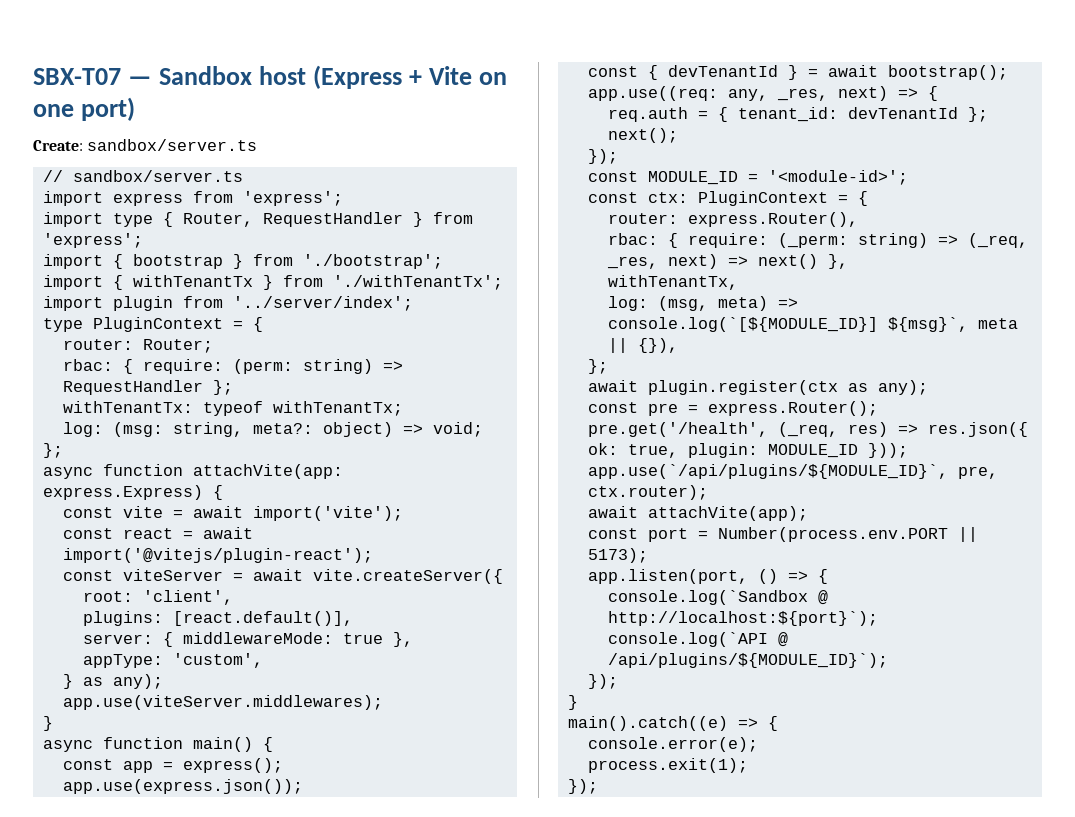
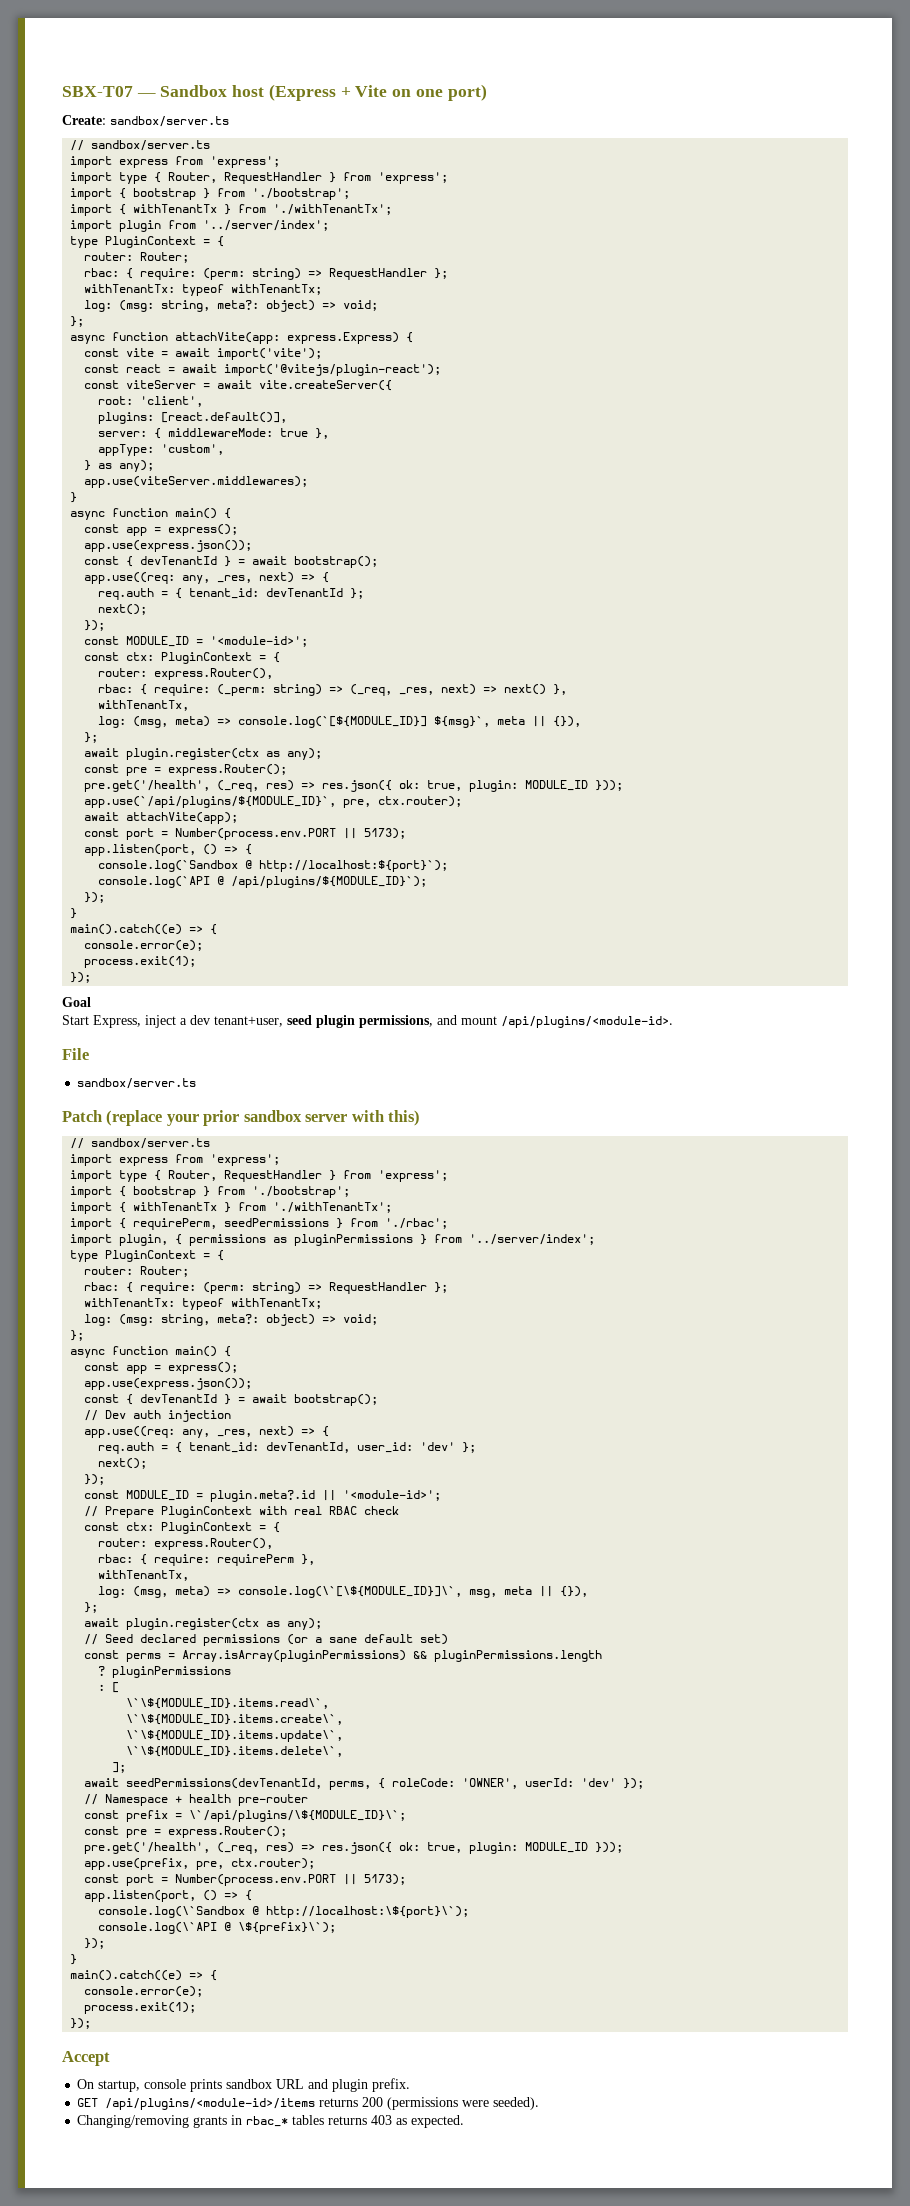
(598, 786) none -> [62,997,91,1007] [62,1015,673,1028] [62,1048,89,1060] [77,1078,197,1089] [62,1110,421,1126] [70,1138,211,1149] [70,1154,281,1166] [70,1170,449,1182] [70,1186,351,1198] [70,1202,393,1214] [70,1218,449,1230] [70,1234,596,1246] [70,1250,225,1262] [84,1266,190,1277] [84,1282,449,1294] [84,1298,323,1310] [84,1314,379,1326] [70,1330,85,1341] [70,1346,232,1358] [84,1362,239,1374] [84,1378,253,1390] [84,1394,379,1406] [84,1410,232,1422] [84,1426,330,1438] [98,1442,477,1454] [98,1458,148,1469] [84,1474,106,1485] [84,1490,442,1502] [84,1506,400,1518] [84,1522,281,1534] [98,1538,274,1550] [98,1554,316,1566] [98,1570,190,1581] [98,1586,589,1598] [84,1602,99,1613] [84,1618,323,1630] [84,1634,449,1646] [84,1650,603,1662] [98,1666,232,1678] [98,1682,120,1693] [126,1698,330,1709] [126,1714,344,1725] [126,1730,344,1742] [126,1746,344,1757] [112,1762,127,1773] [84,1778,645,1790] [84,1794,309,1806] [84,1810,407,1822] [84,1826,288,1838] [84,1842,624,1854] [84,1858,316,1870] [84,1874,407,1886] [84,1890,253,1902] [98,1906,470,1918] [98,1922,337,1934] [84,1938,106,1949] [70,1954,78,1965] [70,1970,218,1981] [84,1986,204,1997] [84,2002,197,2014] [70,2018,92,2029] [62,2051,110,2066] [77,2078,411,2092] [77,2097,540,2110] [77,2115,465,2128] // Goal // Start Express, inject a dev tenant+user, seed plugin permissions, and mount /api/plugins/<module-id>. // File // sandbox/server.ts // Patch (replace your prior sandbox server with this) // // sandbox/server.ts // import express from 'express'; // import type { Router, RequestHandler } from 'express'; // import { bootstrap } from './bootstrap'; // import { withTenantTx } from './withTenantTx'; // import { requirePerm, seedPermissions } from './rbac'; // import plugin, { permissions as pluginPermissions } from '../server/index'; // type PluginContext = { // router: Router; // rbac: { require: (perm: string) => RequestHandler }; // withTenantTx: typeof withTenantTx; // log: (msg: string, meta?: object) => void; // }; // async function main() { // const app = express(); // app.use(express.json()); // const { devTenantId } = await bootstrap(); // // Dev auth injection // app.use((req: any, _res, next) => { // req.auth = { tenant_id: devTenantId, user_id: 'dev' }; // next(); // }); // const MODULE_ID = plugin.meta?.id || '<module-id>'; // // Prepare PluginContext with real RBAC check // const ctx: PluginContext = { // router: express.Router(), // rbac: { require: requirePerm }, // withTenantTx, // log: (msg, meta) => console.log(\`[\${MODULE_ID}]\`, msg, meta || {}), // }; // await plugin.register(ctx as any); // // Seed declared permissions (or a sane default set) // const perms = Array.isArray(pluginPermissions) && pluginPermissions.length // ? pluginPermissions // : [ // \`\${MODULE_ID}.items.read\`, // \`\${MODULE_ID}.items.create\`, // \`\${MODULE_ID}.items.update\`, // \`\${MODULE_ID}.items.delete\`, // ]; // await seedPermissions(devTenantId, perms, { roleCode: 'OWNER', userId: 'dev' }); // // Namespace + health pre-router // const prefix = \`/api/plugins/\${MODULE_ID}\`; // const pre = express.Router(); // pre.get('/health', (_req, res) => res.json({ ok: true, plugin: MODULE_ID })); // app.use(prefix, pre, ctx.router); // const port = Number(process.env.PORT || 5173); // app.listen(port, () => { // console.log(\`Sandbox @ http://localhost:\${port}\`); // console.log(\`API @ \${prefix}\`); // }); // } // main().catch((e) => { // console.error(e); // process.exit(1); // }); // Accept // On startup, console prints sandbox URL and plugin prefix. // GET /api/plugins/<module-id>/items returns 200 (permissions were seeded). // Changing/removing grants in rbac_* tables returns 403 as expected.

